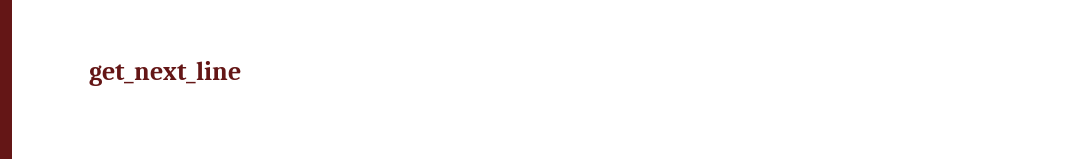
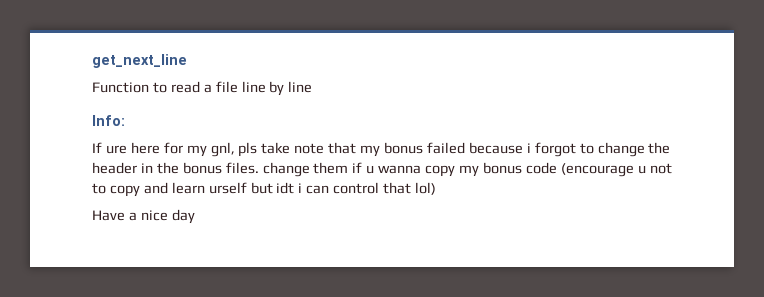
(241, 73) none -> [92,81,313,96] [92,115,125,126] [92,142,671,157] [92,162,672,177] [92,182,437,197] [92,209,195,224] // Function to read a file line by line // Info: // If ure here for my gnl, pls take note that my bonus failed because i forgot to change the header in the bonus files. change them if u wanna copy my bonus code (encourage u not to copy and learn urself but idt i can control that lol) // Have a nice day

